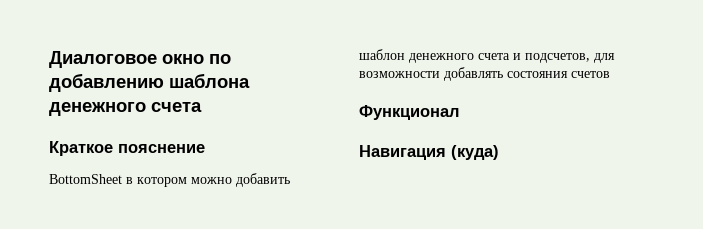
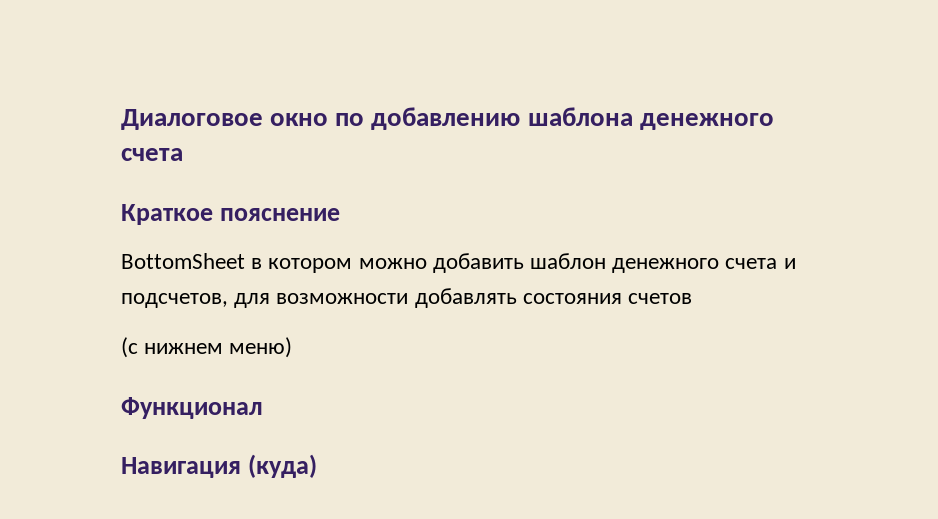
(610, 74) none -> [121,337,293,358] // (с нижнем меню)

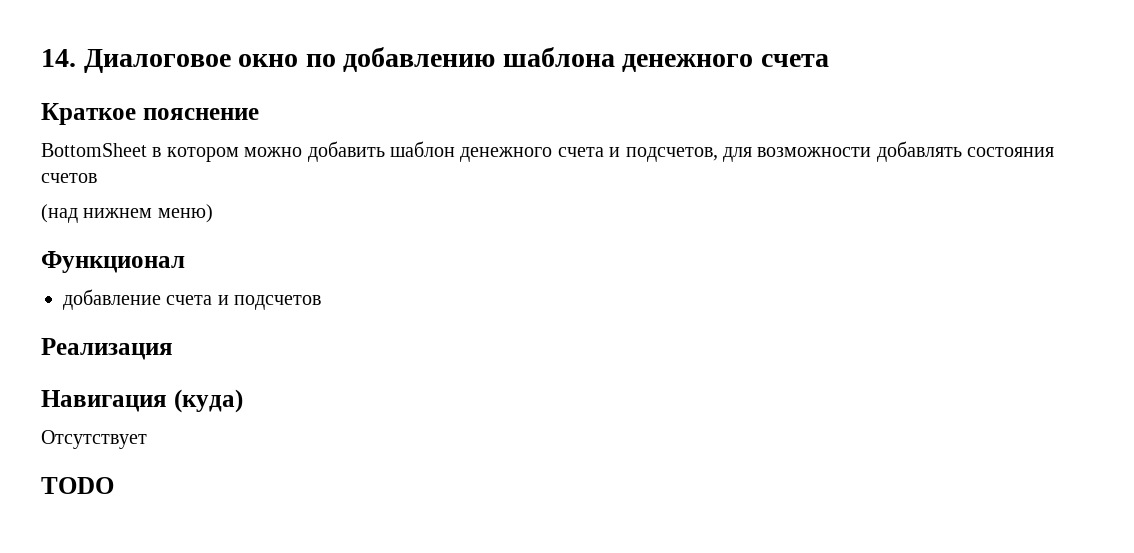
(121, 119) none -> [41,49,76,67] 14.
[121,337,138,358] (с -> [41,204,78,223] (над
(263, 408) none -> [63,289,322,310] [41,338,173,360] // добавление счета и подсчетов // Реализация
(317, 466) none -> [41,430,147,449] [41,477,114,494] // Отсутствует // TODO

